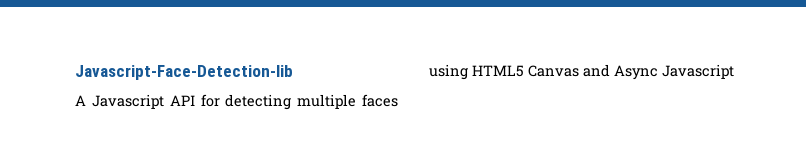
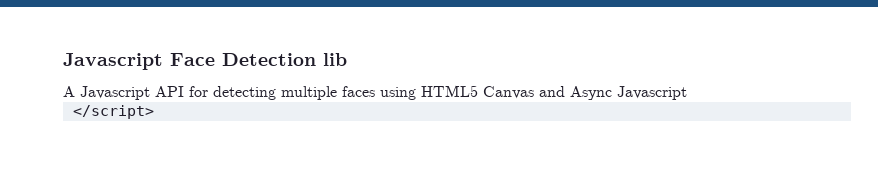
[75,65,293,80] Javascript-Face-Detection-lib -> [63,53,347,70] Javascript Face Detection lib
(734, 71) none -> [72,105,154,119] // </script>

